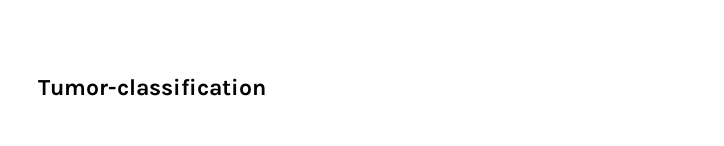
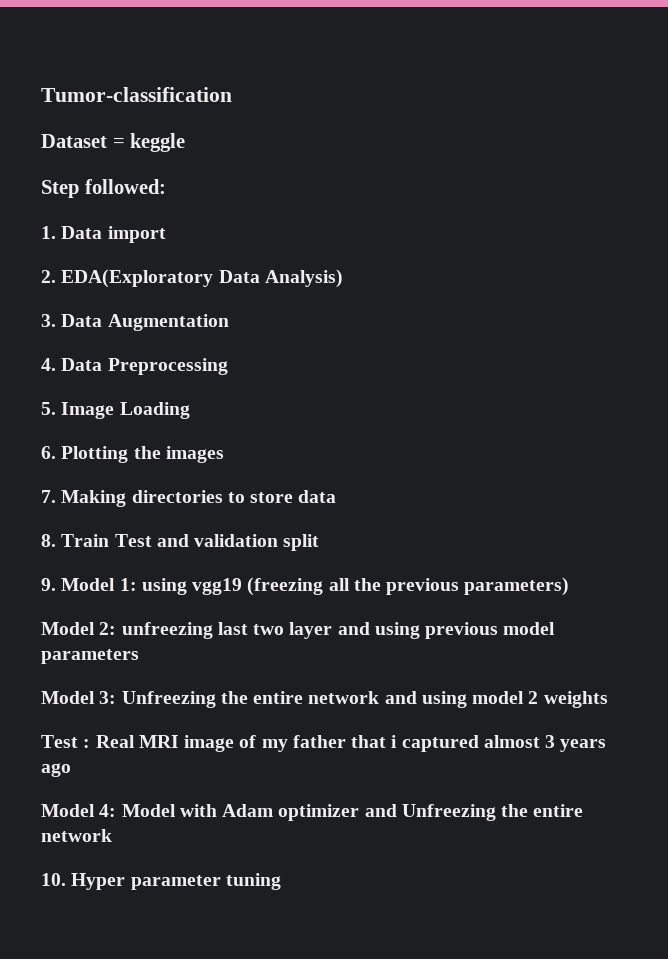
(266, 87) none -> [41,133,186,152] [41,179,166,198] [41,226,166,243] [41,269,343,288] [41,314,229,331] [41,358,228,375] [41,402,190,419] [41,446,224,463] [41,490,337,507] [41,534,320,551] [41,577,570,596] [41,622,556,639] [41,649,139,664] [41,691,608,708] [41,735,607,752] [41,763,71,777] [41,804,584,821] [41,829,112,842] [41,873,281,890] // Dataset = keggle // Step followed: // 1. Data import // 2. EDA(Exploratory Data Analysis) // 3. Data Augmentation // 4. Data Preprocessing // 5. Image Loading // 6. Plotting the images // 7. Making directories to store data // 8. Train Test and validation split // 9. Model 1: using vgg19 (freezing all the previous parameters) // Model 2: unfreezing last two layer and using previous model parameters // Model 3: Unfreezing the entire network and using model 2 weights // Test : Real MRI image of my father that i captured almost 3 years ago // Model 4: Model with Adam optimizer and Unfreezing the entire network // 10. Hyper parameter tuning

